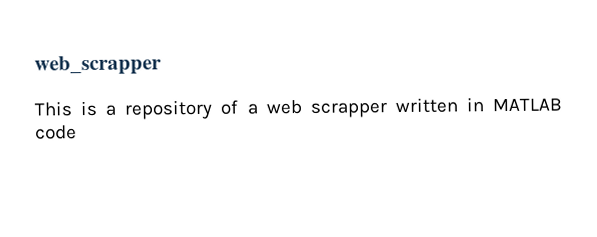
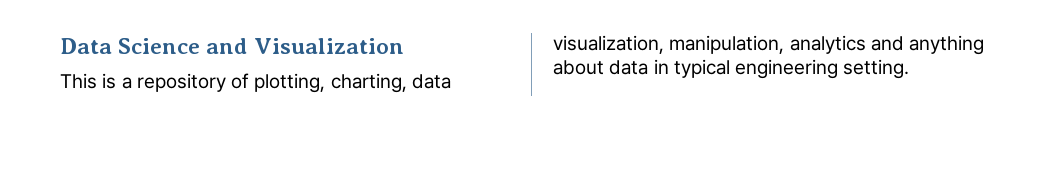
[34,55,162,76] web_scrapper -> [60,38,404,54] Data Science and Visualization
[246,97,563,118] [35,125,77,140] a web scrapper written in MATLAB code -> [254,73,451,93] [553,35,985,55] [553,59,910,79] plotting, charting, data visualization, manipulation, analytics and anything about data in typical engineering setting.

